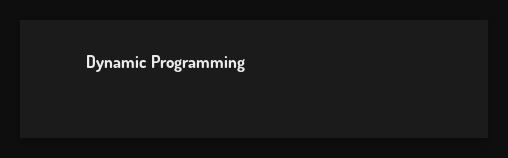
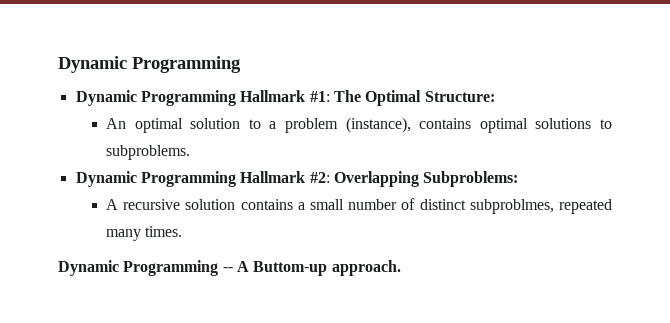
[86,55,245,72] Dynamic Programming -> [58,56,241,73] [75,90,495,106] [106,117,612,133] [106,145,191,160] [75,171,519,187] [106,198,613,214] [106,226,183,241] [58,260,401,276] Dynamic Programming // Dynamic Programming Hallmark #1: The Optimal Structure: // An optimal solution to a problem (instance), contains optimal solutions to subproblems. // Dynamic Programming Hallmark #2: Overlapping Subproblems: // A recursive solution contains a small number of distinct subproblmes, repeated many times. // Dynamic Programming -- A Buttom-up approach.

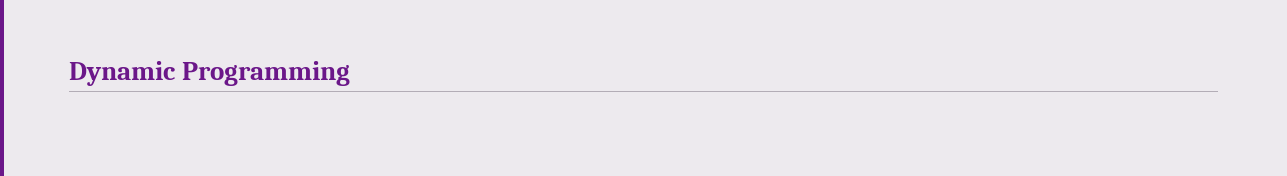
[58,56,241,73] [75,90,495,106] [106,117,612,133] [106,145,191,160] [75,171,519,187] [106,198,613,214] [106,226,183,241] [58,260,401,276] Dynamic Programming // Dynamic Programming Hallmark #1: The Optimal Structure: // An optimal solution to a problem (instance), contains optimal solutions to subproblems. // Dynamic Programming Hallmark #2: Overlapping Subproblems: // A recursive solution contains a small number of distinct subproblmes, repeated many times. // Dynamic Programming -- A Buttom-up approach. -> [69,61,351,86] Dynamic Programming

